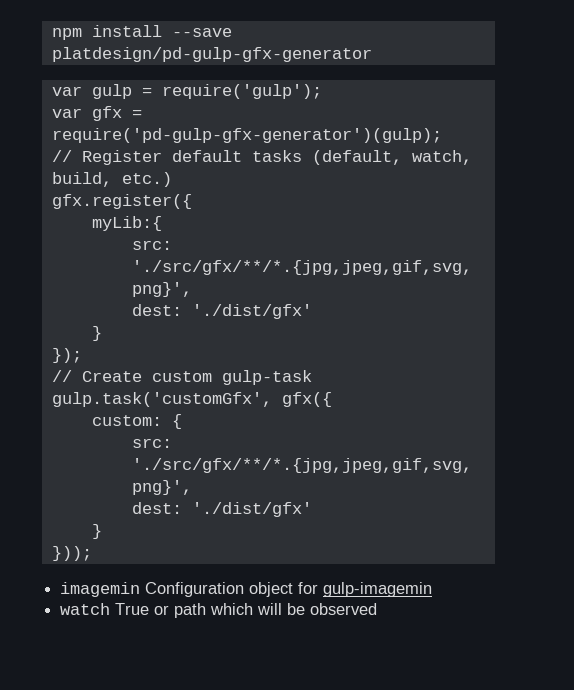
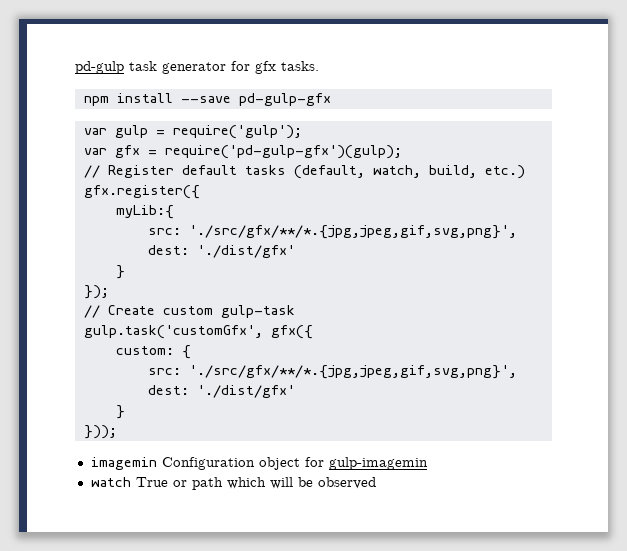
(51, 34) none -> [75,61,319,74] pd-gulp task generator for gfx tasks. //
[51,47,372,62] platdesign/pd-gulp-gfx-generator -> [238,93,331,106] pd-gulp-gfx
[51,128,442,143] require('pd-gulp-gfx-generator')(gulp); -> [164,145,402,159] require('pd-gulp-gfx')(gulp);

